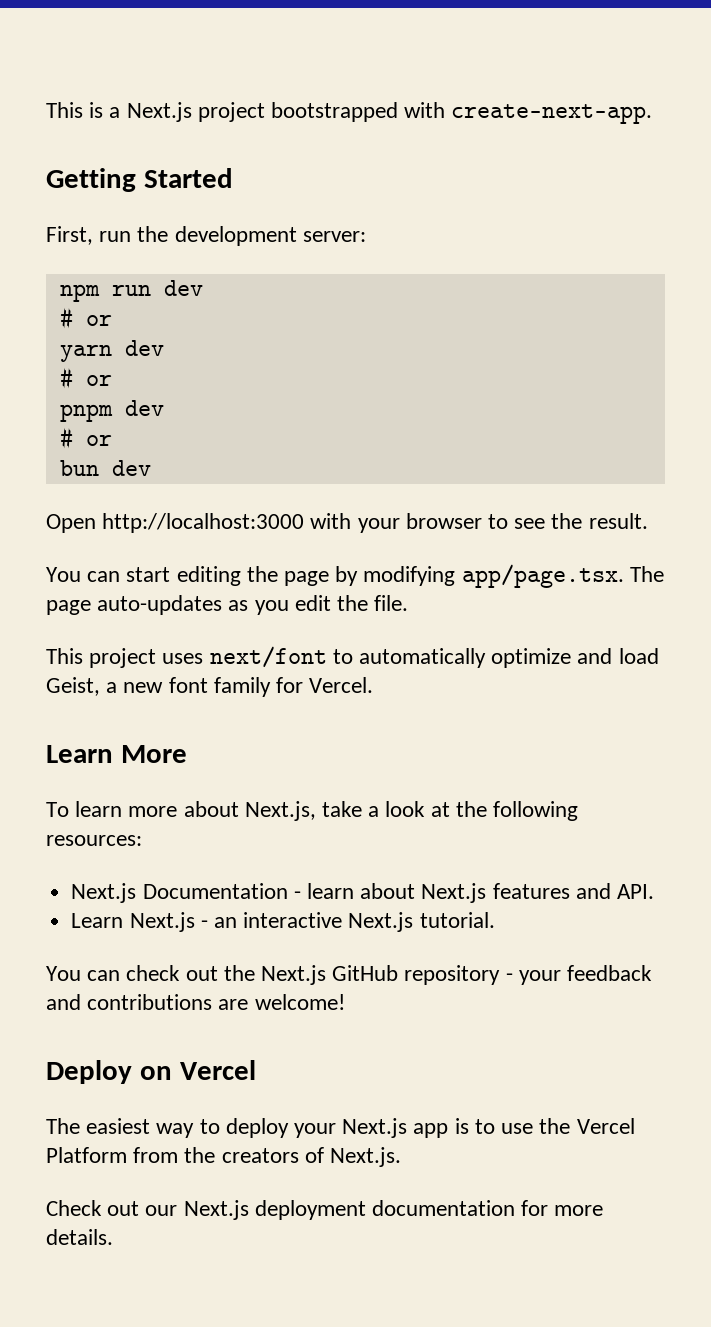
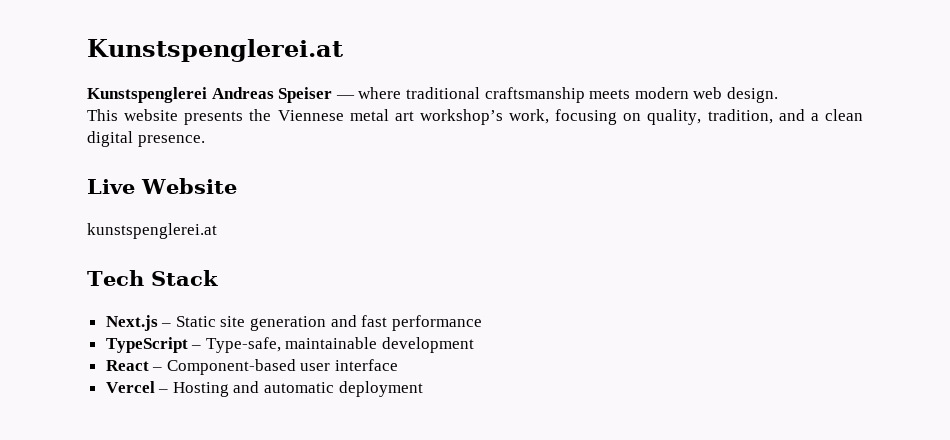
[46,102,653,124] [46,168,233,192] [46,226,366,246] [59,280,203,302] [59,307,112,329] [59,340,164,362] [59,367,112,389] [59,400,164,422] [59,427,112,449] [59,460,151,476] [46,513,648,533] [46,564,664,588] [46,595,409,615] [46,646,659,668] [46,677,374,697] [46,745,187,763] [46,801,579,821] [46,835,142,846] [71,883,654,903] [71,912,495,932] [46,965,653,985] [46,994,345,1010] [46,1060,256,1084] [46,1118,635,1138] [46,1147,402,1167] [46,1200,604,1220] [46,1229,113,1245] This is a Next.js project bootstrapped with create-next-app. // Getting Started // First, run the development server: // npm run dev // # or // yarn dev // # or // pnpm dev // # or // bun dev // Open http://localhost:3000 with your browser to see the result. // You can start editing the page by modifying app/page.tsx. The page auto-updates as you edit the file. // This project uses next/font to automatically optimize and load Geist, a new font family for Vercel. // Learn More // To learn more about Next.js, take a look at the following resources: // Next.js Documentation - learn about Next.js features and API. // Learn Next.js - an interactive Next.js tutorial. // You can check out the Next.js GitHub repository - your feedback and contributions are welcome! // Deploy on Vercel // The easiest way to deploy your Next.js app is to use the Vercel Platform from the creators of Next.js. // Check out our Next.js deployment documentation for more details. -> [87,39,343,62] [87,87,778,103] [87,109,863,125] [87,131,205,147] [87,178,237,194] [87,223,217,239] [87,270,218,286] [105,315,482,331] [105,337,475,353] [105,359,399,375] [105,381,423,397] Kunstspenglerei.at // Kunstspenglerei Andreas Speiser — where traditional craftsmanship meets modern web design. // This website presents the Viennese metal art workshop’s work, focusing on quality, tradition, and a clean digital presence. // Live Website // kunstspenglerei.at // Tech Stack // Next.js – Static site generation and fast performance // TypeScript – Type-safe, maintainable development // React – Component-based user interface // Vercel – Hosting and automatic deployment

